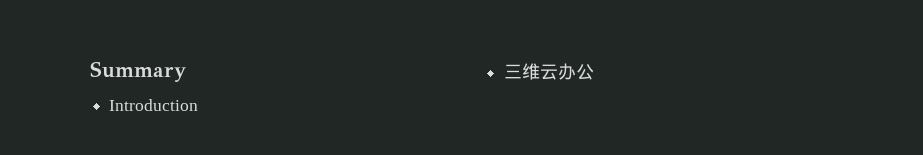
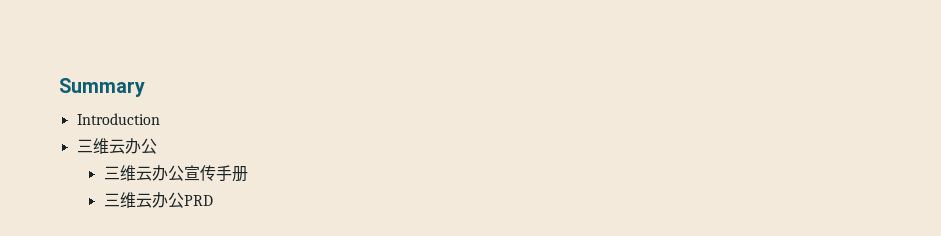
(595, 72) none -> [103,165,248,182] [103,192,213,208] // 三维云办公宣传手册 // 三维云办公PRD

